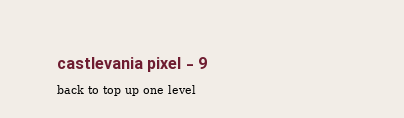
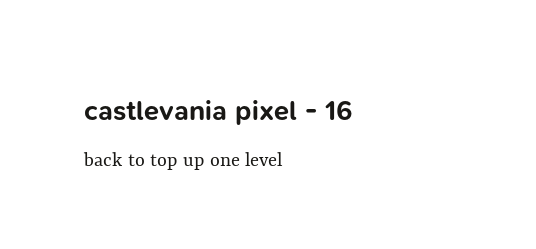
[197,57,207,69] 9 -> [324,100,353,120] 16

